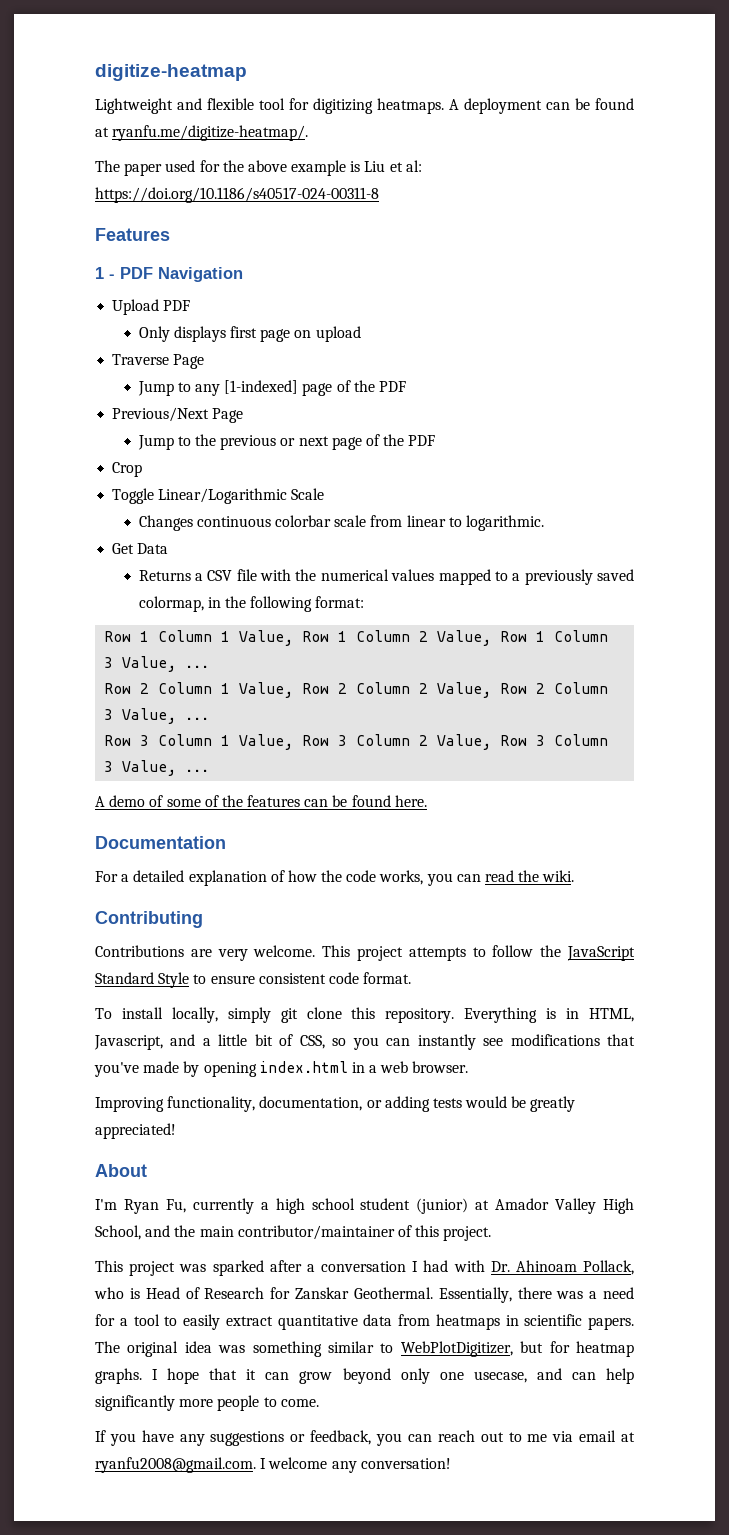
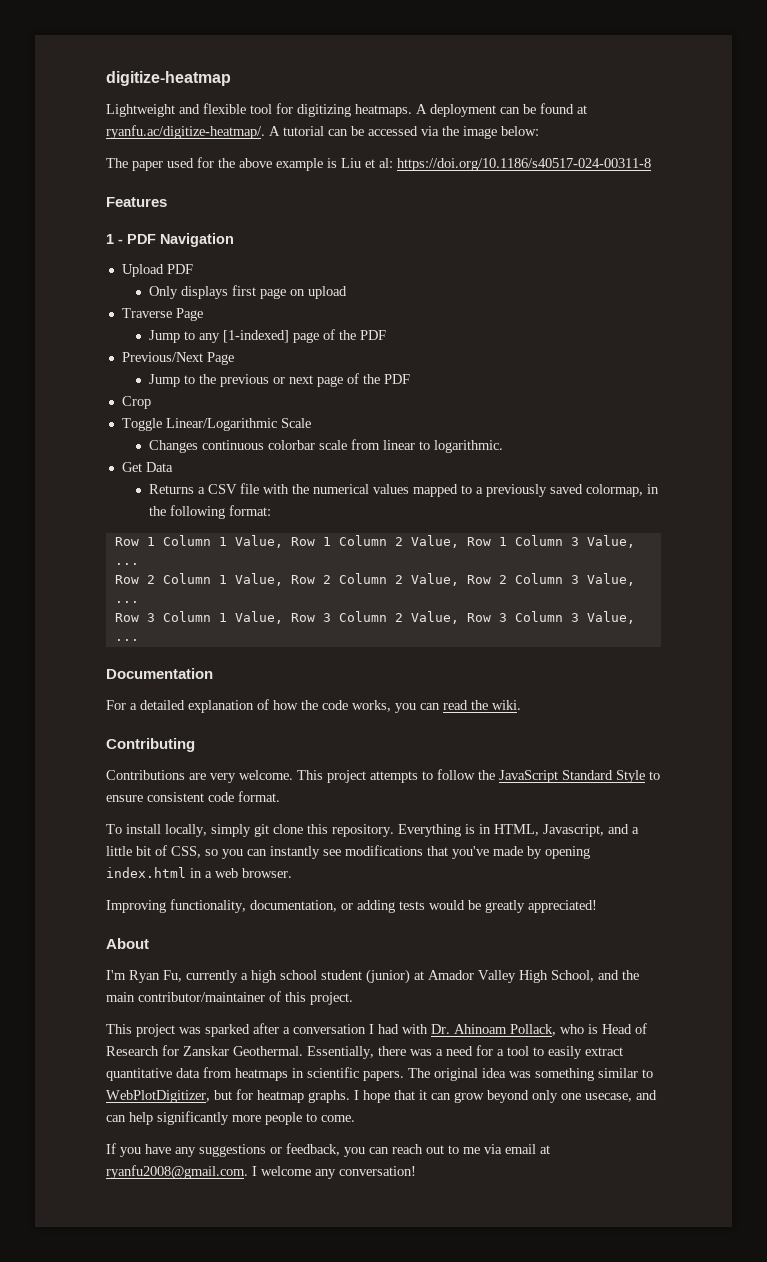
[112,125,309,141] ryanfu.me/digitize-heatmap/. -> [106,125,539,139] ryanfu.ac/digitize-heatmap/. A tutorial can be accessed via the image below:
[95,795,427,807] // A demo of some of the features can be found here. -> (139, 640) none

